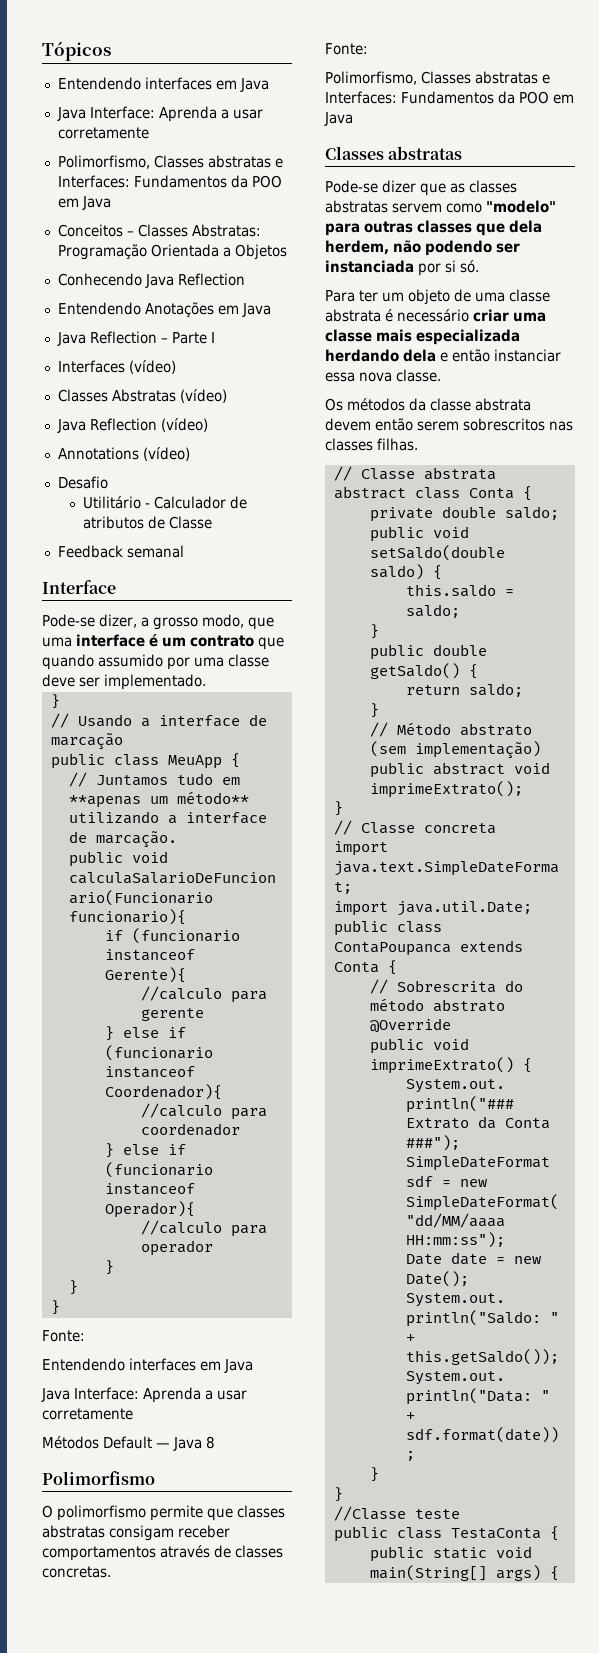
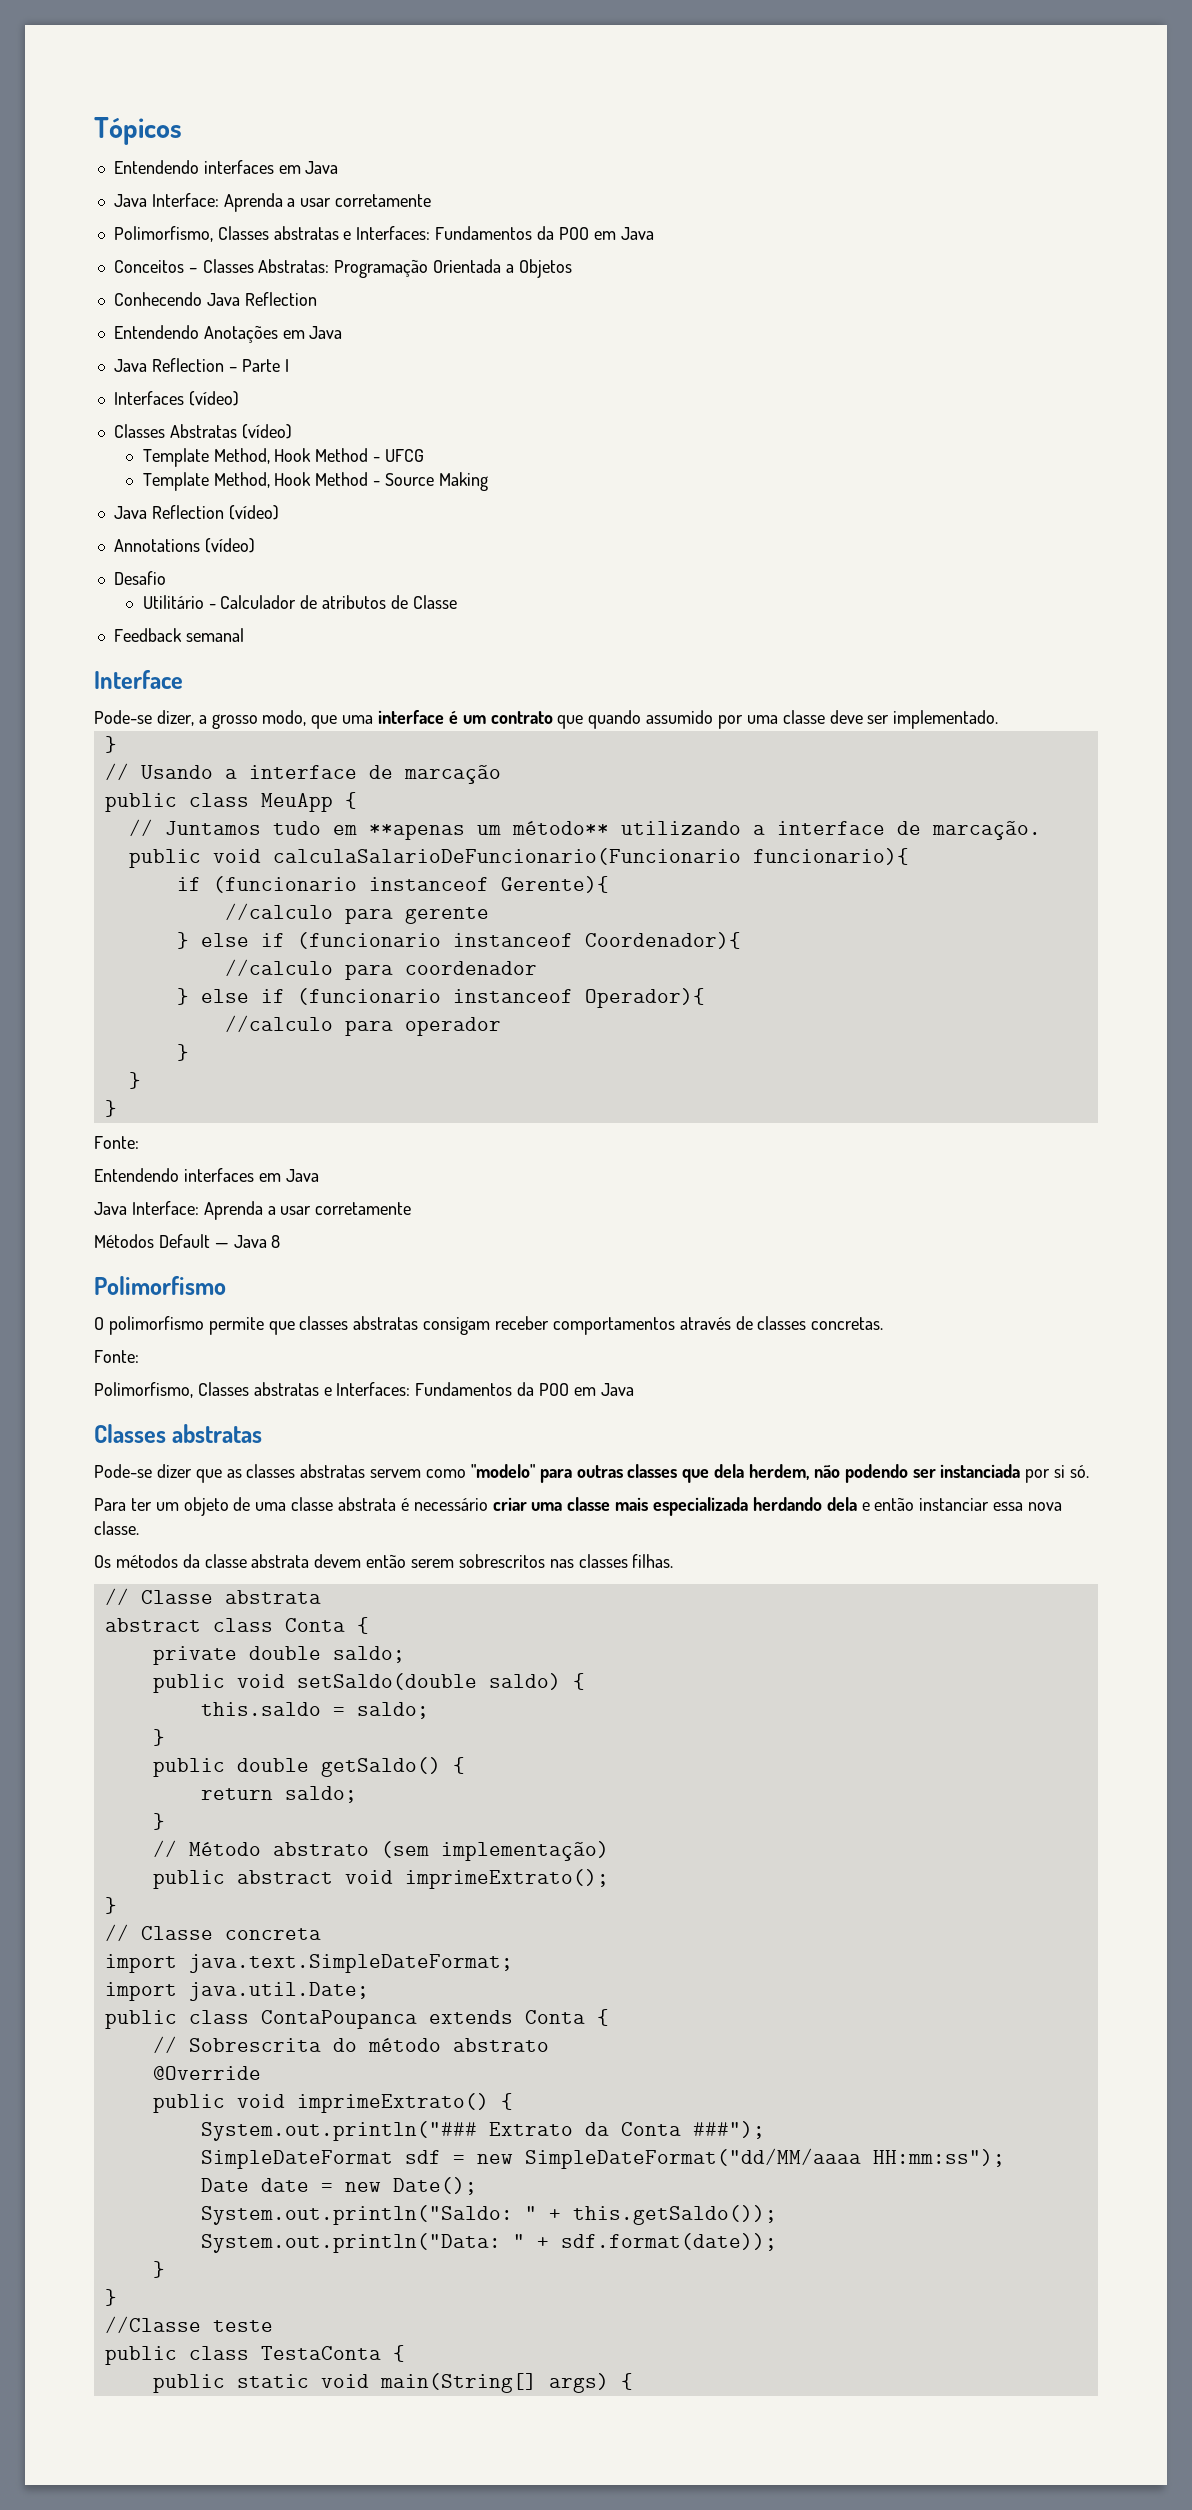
(227, 396) none -> [142,448,424,467] [142,472,488,491] // Template Method, Hook Method - UFCG // Template Method, Hook Method - Source Making

